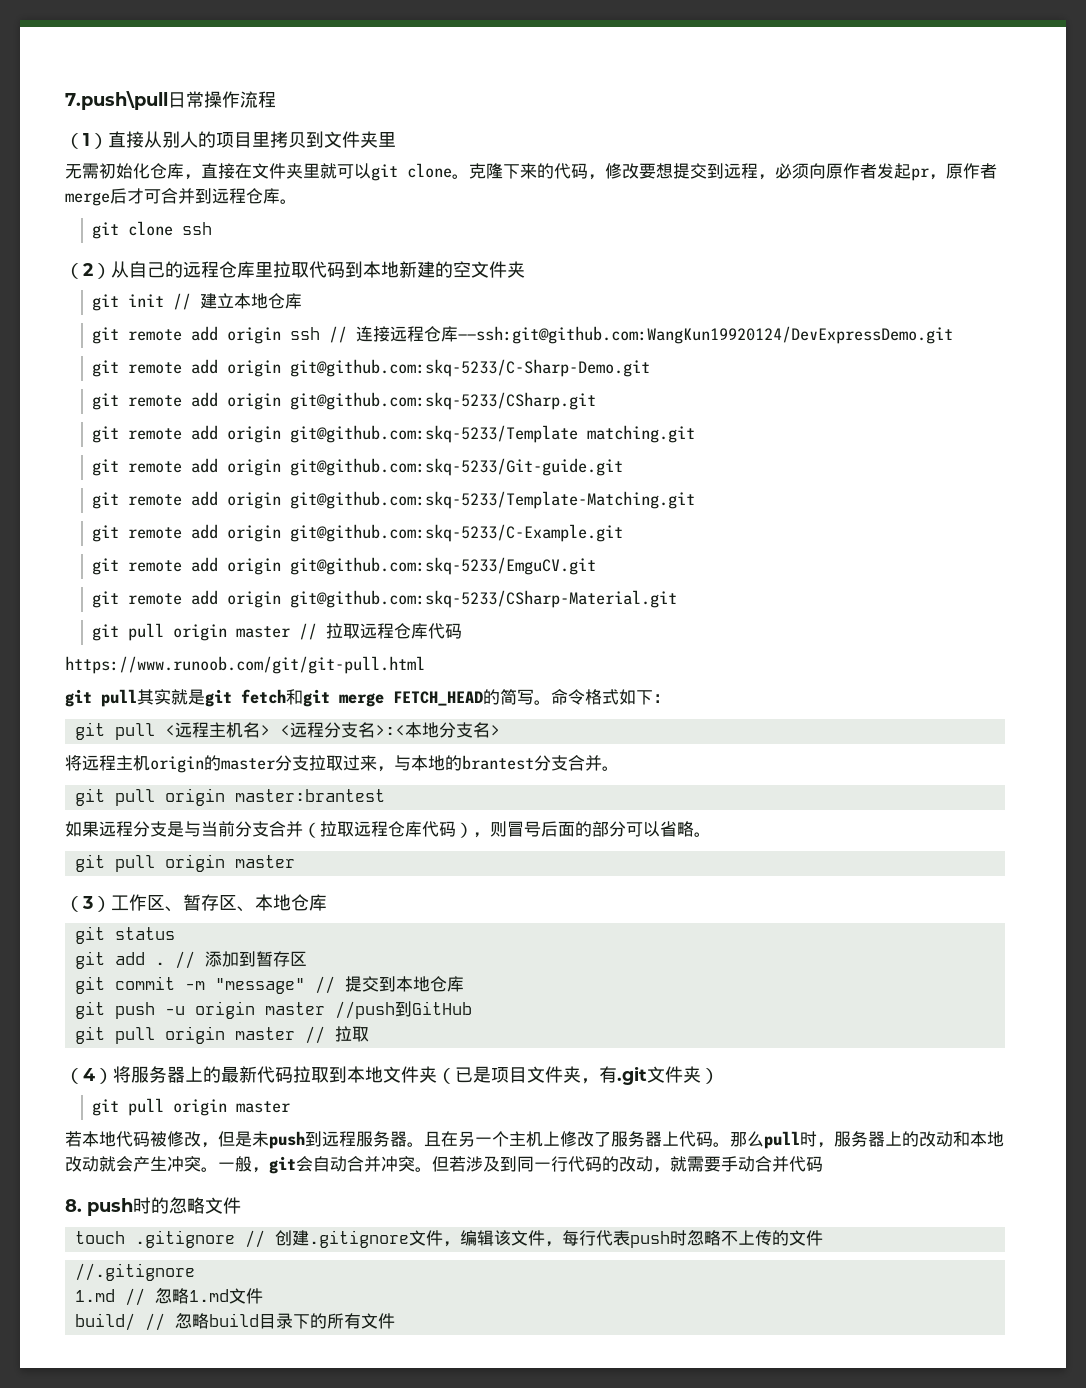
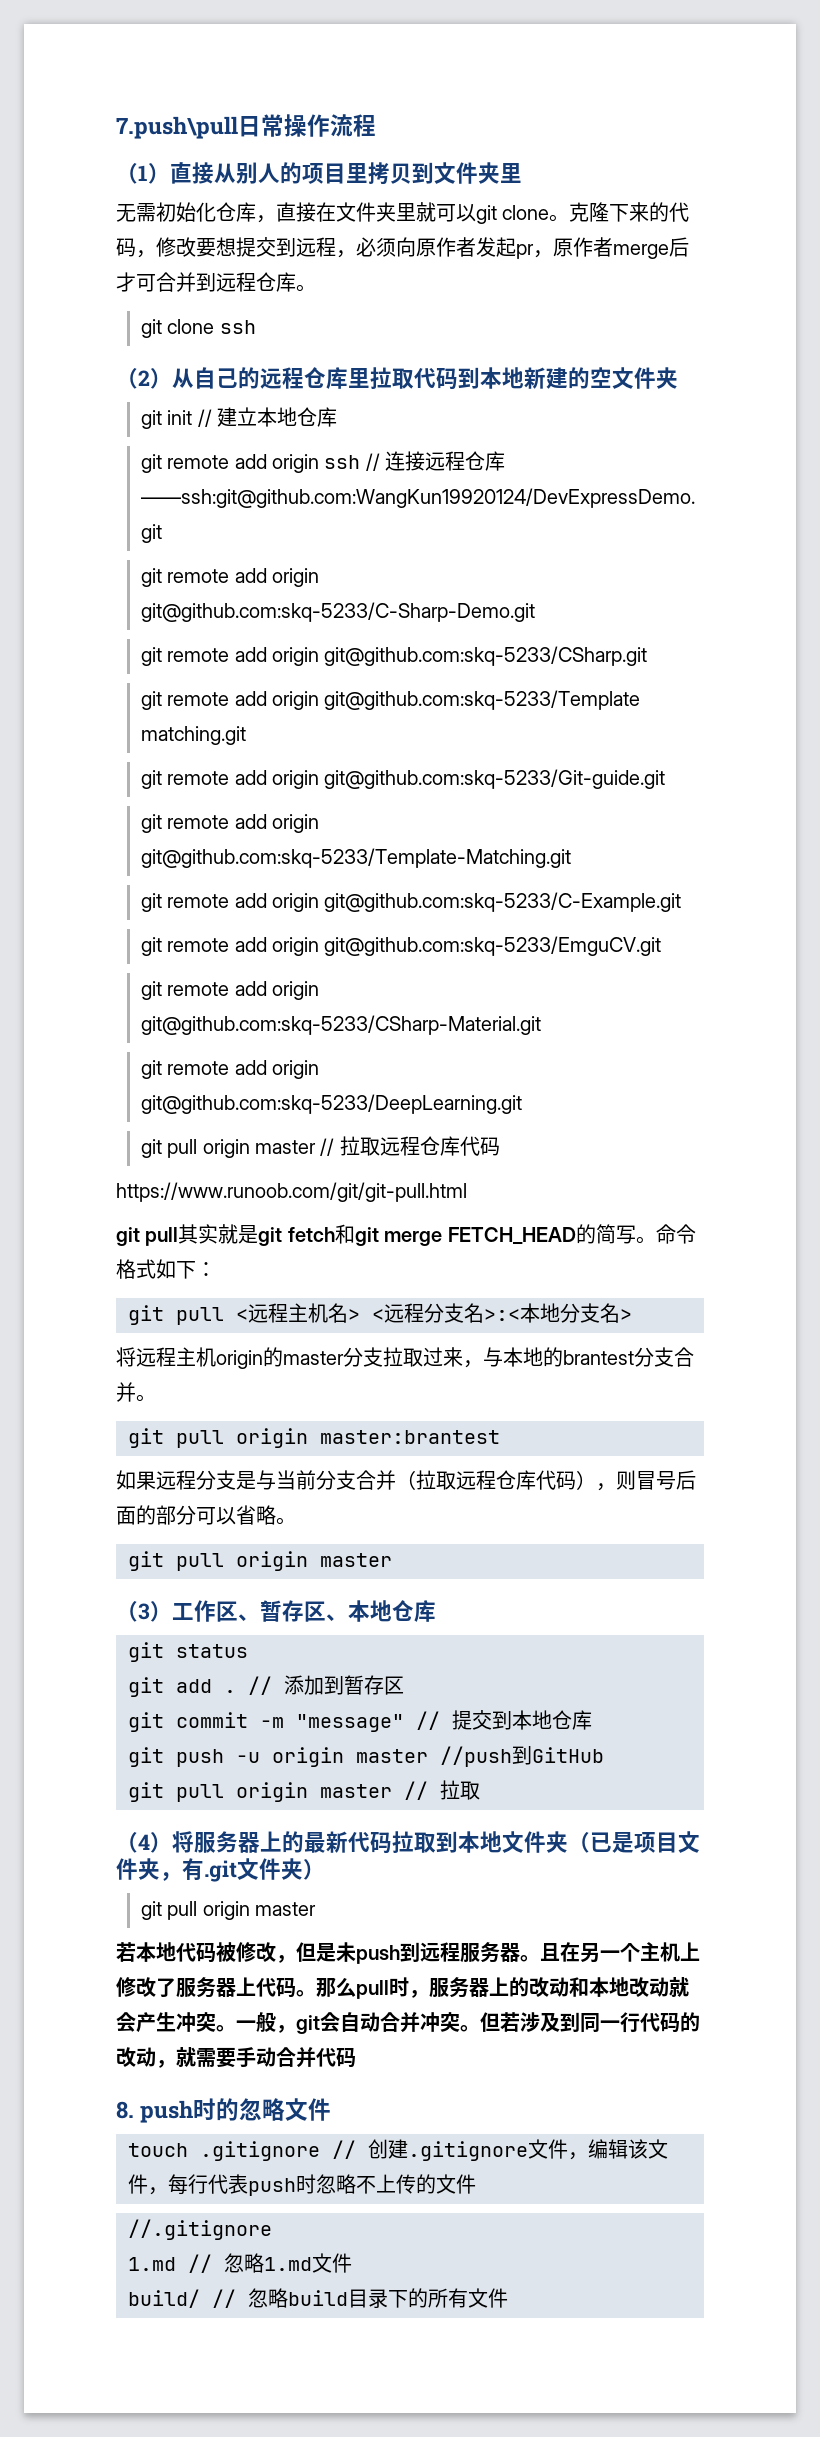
(678, 599) none -> [140,1060,320,1079] [140,1094,522,1114] // git remote add origin git@github.com:skq-5233/DeepLearning.git

